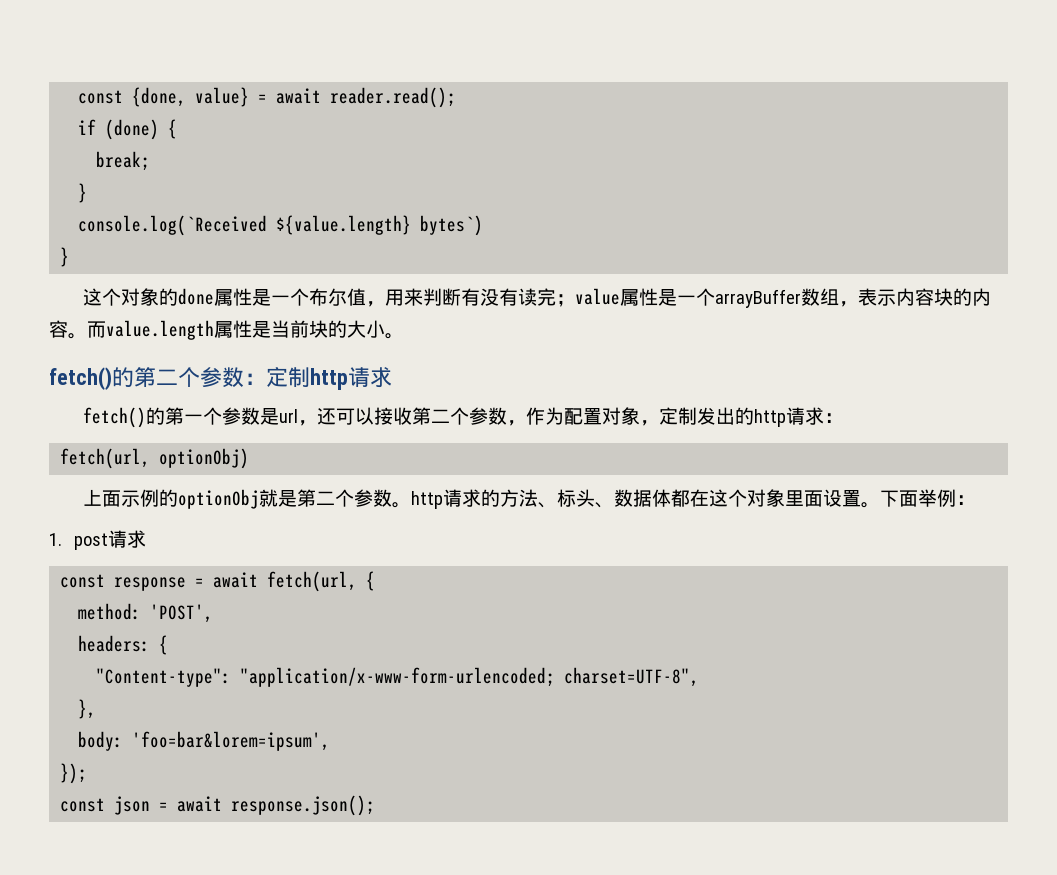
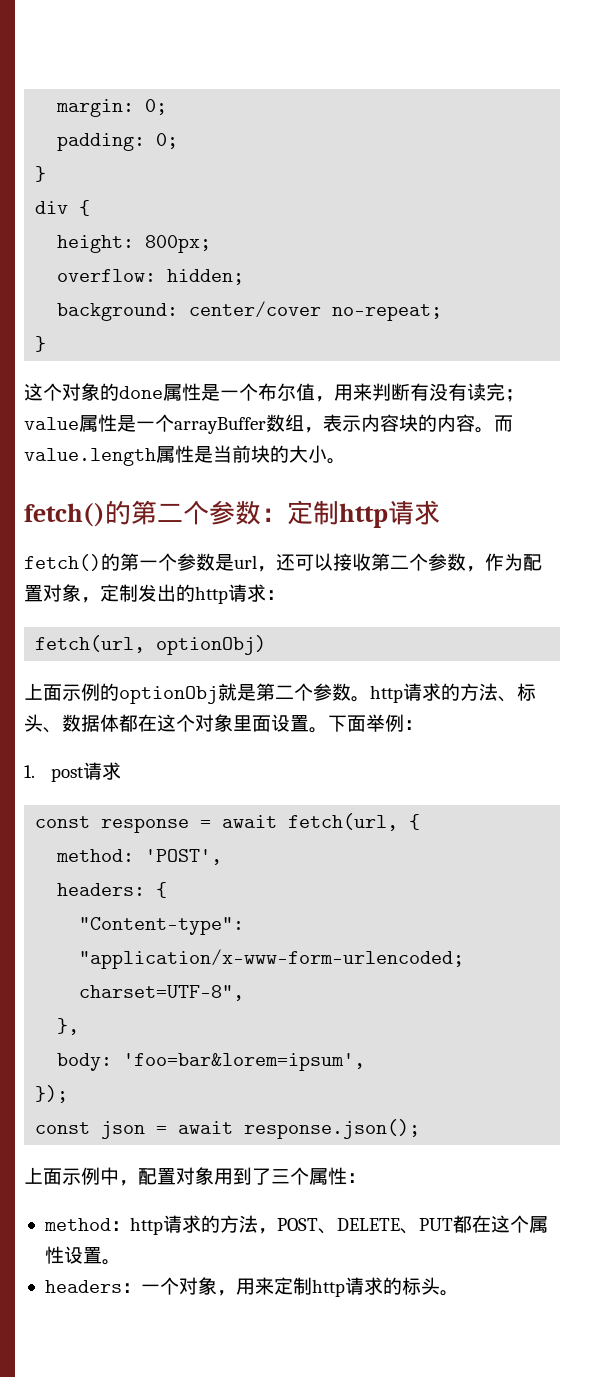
[78,87,457,108] [78,119,178,140] [96,151,151,171] [78,183,88,203] [78,215,484,236] const {done, value} = await reader.read(); // if (done) { // break; // } // console.log(`Received ${value.length} bytes`) -> [56,99,168,117] [57,133,179,151] [35,166,47,182] [35,200,91,216] [57,235,212,253] [57,269,245,285] [57,301,443,321] margin: 0; // padding: 0; // } // div { // height: 800px; // overflow: hidden; // background: center/cover no-repeat;
(376, 805) none -> [24,1167,366,1186] [43,1215,548,1235] [44,1246,121,1265] [44,1277,459,1297] // 上面示例中，配置对象用到了三个属性： // method：http请求的方法，POST、DELETE、PUT都在这个属性设置。 // headers：一个对象，用来定制http请求的标头。

